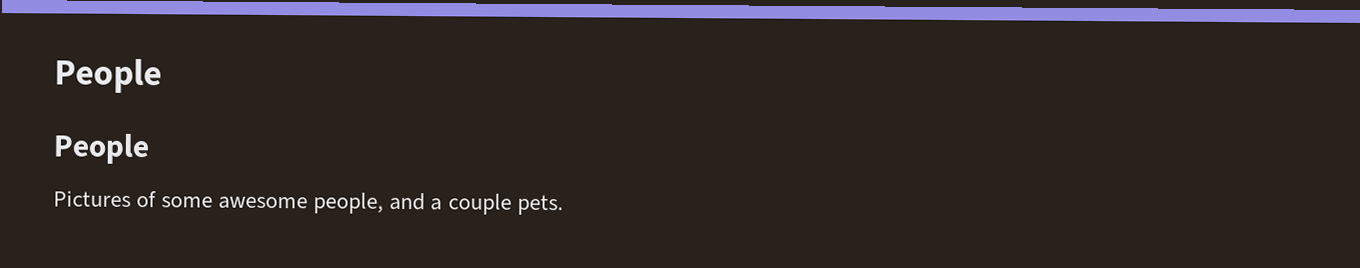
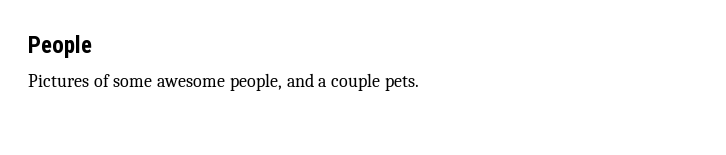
[54,58,162,94] [53,133,149,165] People // People -> [28,35,92,58] People

